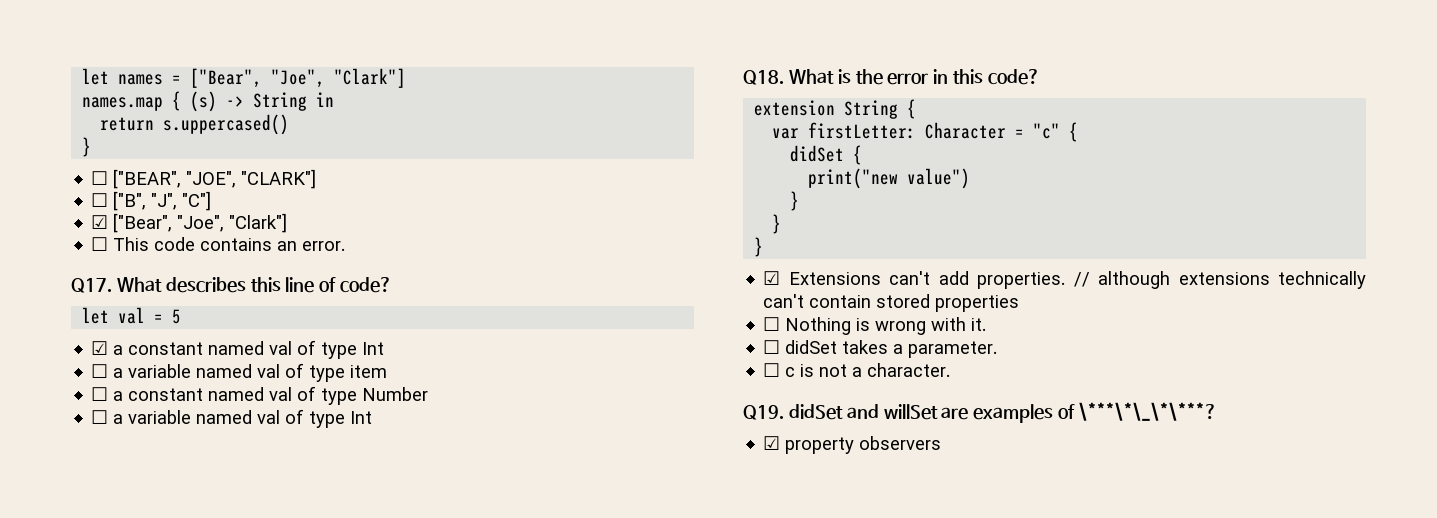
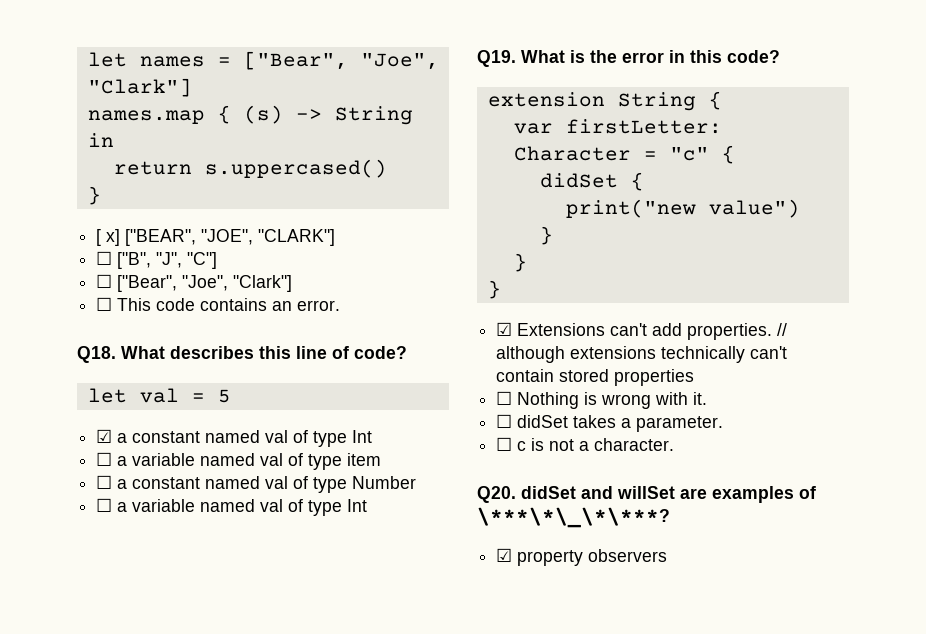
[91,171,109,185] ☐ -> [96,229,121,246] [ x]
[91,215,109,229] ☑ -> [96,274,113,288] ☐
[71,278,112,293] Q17. -> [77,346,116,363] Q18.
[743,70,784,85] Q18. -> [477,50,516,67] Q19.
[743,405,784,420] Q19. -> [477,486,516,503] Q20.

